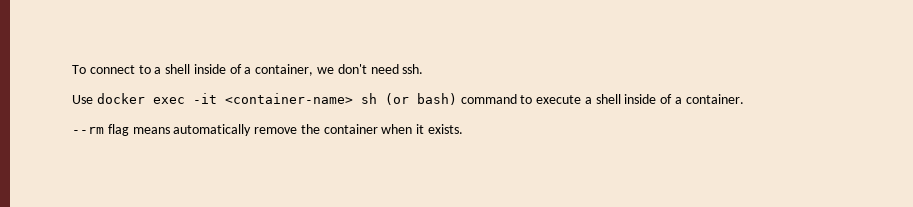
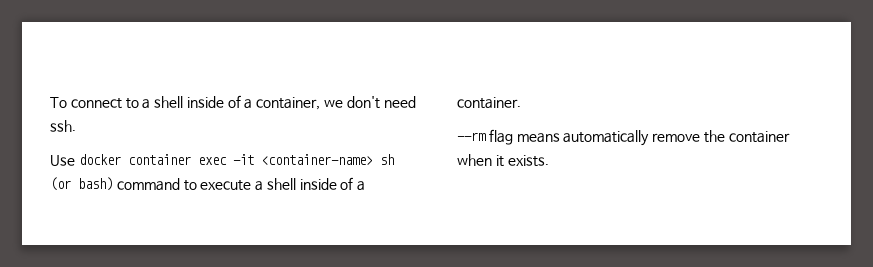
(145, 98) none -> [127,154,191,165] container

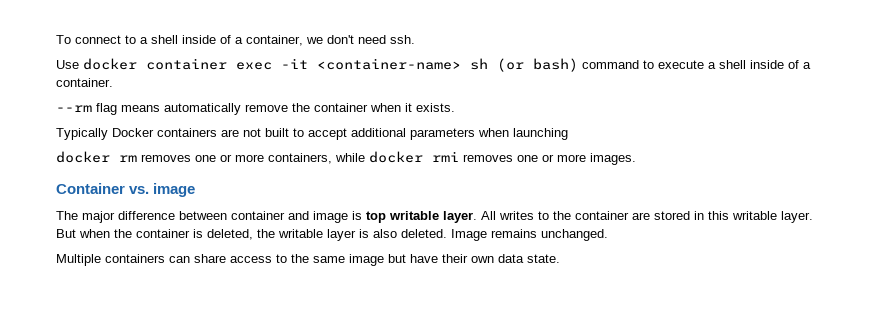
(549, 161) none -> [56,128,568,140] [56,151,636,165] [56,183,196,197] [56,211,813,223] [56,229,608,241] [56,254,560,266] // Typically Docker containers are not built to accept additional parameters when launching // docker rm removes one or more containers, while docker rmi removes one or more images. // Container vs. image // The major difference between container and image is top writable layer. All writes to the container are stored in this writable layer. But when the container is deleted, the writable layer is also deleted. Image remains unchanged. // Multiple containers can share access to the same image but have their own data state.

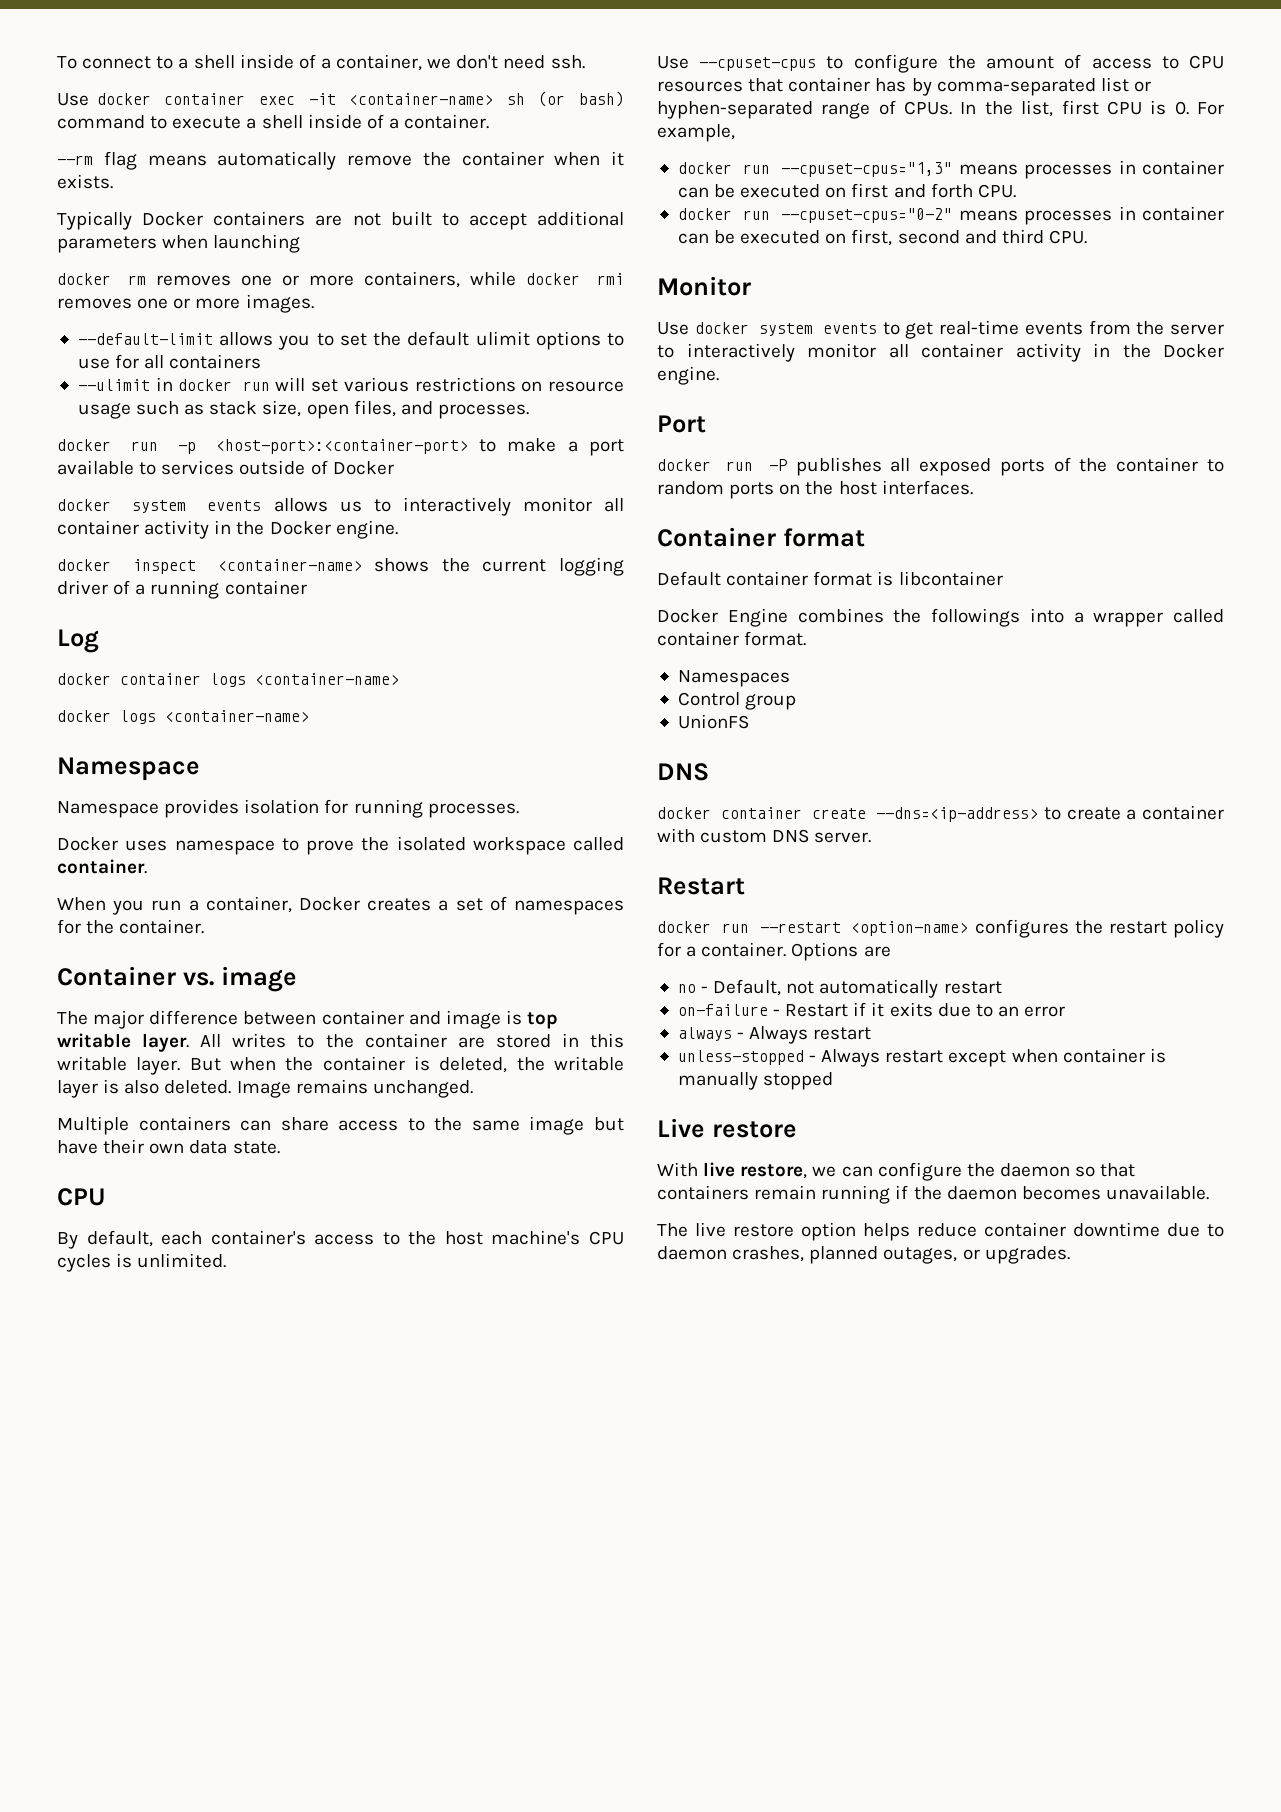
(636, 159) none -> [77,331,625,350] [77,354,262,369] [77,377,625,392] [77,400,529,419] [57,438,624,456] [57,460,394,475] [57,497,624,516] [57,520,398,539] [57,557,624,576] [57,580,307,599] [57,629,99,653] [57,673,399,687] [57,710,309,724] [57,757,200,781] [57,799,519,818] [57,836,624,855] [57,859,147,874] [57,896,624,915] [57,919,205,934] // --default-limit allows you to set the default ulimit options to use for all containers // --ulimit in docker run will set various restrictions on resource usage such as stack size, open files, and processes. // docker run -p <host-port>:<container-port> to make a port available to services outside of Docker // docker system events allows us to interactively monitor all container activity in the Docker engine. // docker inspect <container-name> shows the current logging driver of a running container // Log // docker container logs <container-name> // docker logs <container-name> // Namespace // Namespace provides isolation for running processes. // Docker uses namespace to prove the isolated workspace called container. // When you run a container, Docker creates a set of namespaces for the container.
(560, 258) none -> [57,1188,106,1206] [57,1230,624,1249] [57,1253,227,1272] [657,54,1224,73] [657,77,1151,96] [657,100,1224,119] [657,124,735,142] [677,160,1224,179] [677,183,1016,198] [677,206,1224,225] [677,229,1087,246] [657,276,751,296] [657,320,1224,339] [657,343,1224,362] [657,366,719,385] [657,415,706,433] [657,457,1225,476] [657,480,973,499] [657,527,865,547] [657,571,1003,586] [657,608,1224,627] [657,631,807,646] [677,670,790,687] [677,692,797,710] [677,714,749,729] [657,763,709,781] [657,805,1224,822] [657,828,872,843] [657,877,745,895] [657,919,1224,938] [657,942,891,961] [677,979,1002,998] [677,1002,1066,1017] [677,1026,872,1044] [677,1048,1166,1067] [677,1072,834,1090] [657,1118,797,1138] [657,1162,1136,1181] [657,1185,1209,1204] [657,1222,1224,1241] [657,1246,1070,1264] // CPU // By default, each container's access to the host machine's CPU cycles is unlimited. // Use --cpuset-cpus to configure the amount of access to CPU resources that container has by comma-separated list or hyphen-separated range of CPUs. In the list, first CPU is 0. For example, // docker run --cpuset-cpus="1,3" means processes in container can be executed on first and forth CPU. // docker run --cpuset-cpus="0-2" means processes in container can be executed on first, second and third CPU. // Monitor // Use docker system events to get real-time events from the server to interactively monitor all container activity in the Docker engine. // Port // docker run -P publishes all exposed ports of the container to random ports on the host interfaces. // Container format // Default container format is libcontainer // Docker Engine combines the followings into a wrapper called container format. // Namespaces // Control group // UnionFS // DNS // docker container create --dns=<ip-address> to create a container with custom DNS server. // Restart // docker run --restart <option-name> configures the restart policy for a container. Options are // no - Default, not automatically restart // on-failure - Restart if it exits due to an error // always - Always restart // unless-stopped - Always restart except when container is manually stopped // Live restore // With live restore, we can configure the daemon so that containers remain running if the daemon becomes unavailable. // The live restore option helps reduce container downtime due to daemon crashes, planned outages, or upgrades.

